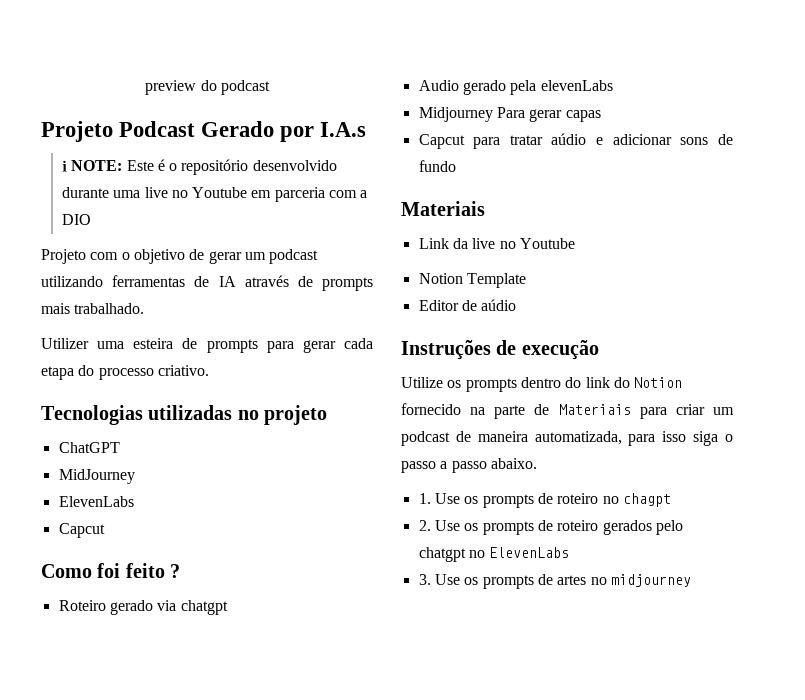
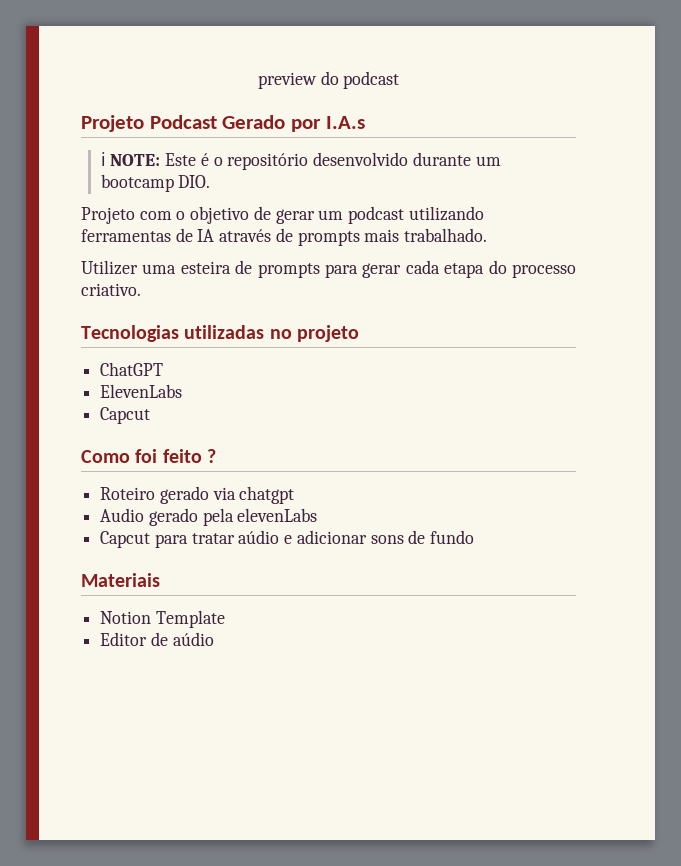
[113,187,368,202] [61,214,91,225] uma live no Youtube em parceria com a DIO -> [475,156,501,166] [100,174,211,192] um bootcamp DIO.
[58,469,135,484] // MidJourney -> (164, 369) none
[418,107,601,122] // Midjourney Para gerar capas -> (318, 515) none
[418,238,575,249] // Link da live no Youtube -> (160, 580) none
[401,340,599,360] [401,377,683,392] [401,403,734,419] [401,431,733,446] [401,458,537,473] [418,493,671,508] [418,520,683,535] [418,547,570,562] [418,574,691,589] // Instruções de execução // Utilize os prompts dentro do link do Notion fornecido na parte de Materiais para criar um podcast de maneira automatizada, para isso siga o passo a passo abaixo. // 1. Use os prompts de roteiro no chagpt // 2. Use os prompts de roteiro gerados pelo chatgpt no ElevenLabs // 3. Use os prompts de artes no midjourney -> (214, 639) none

